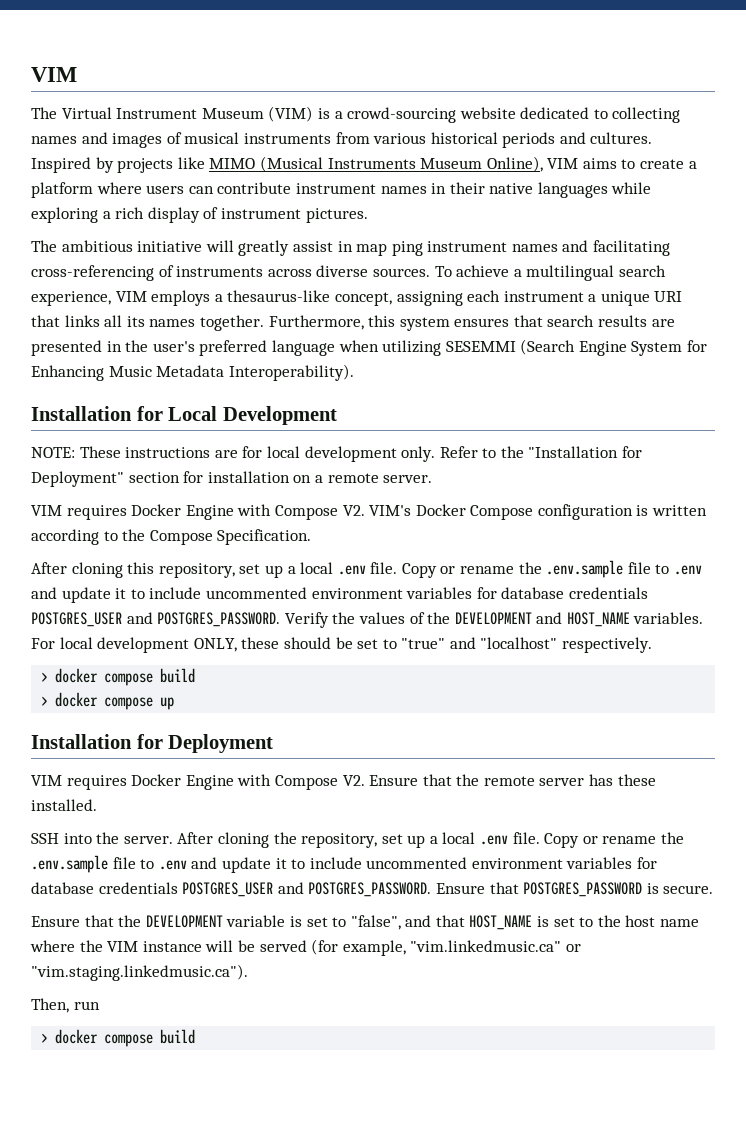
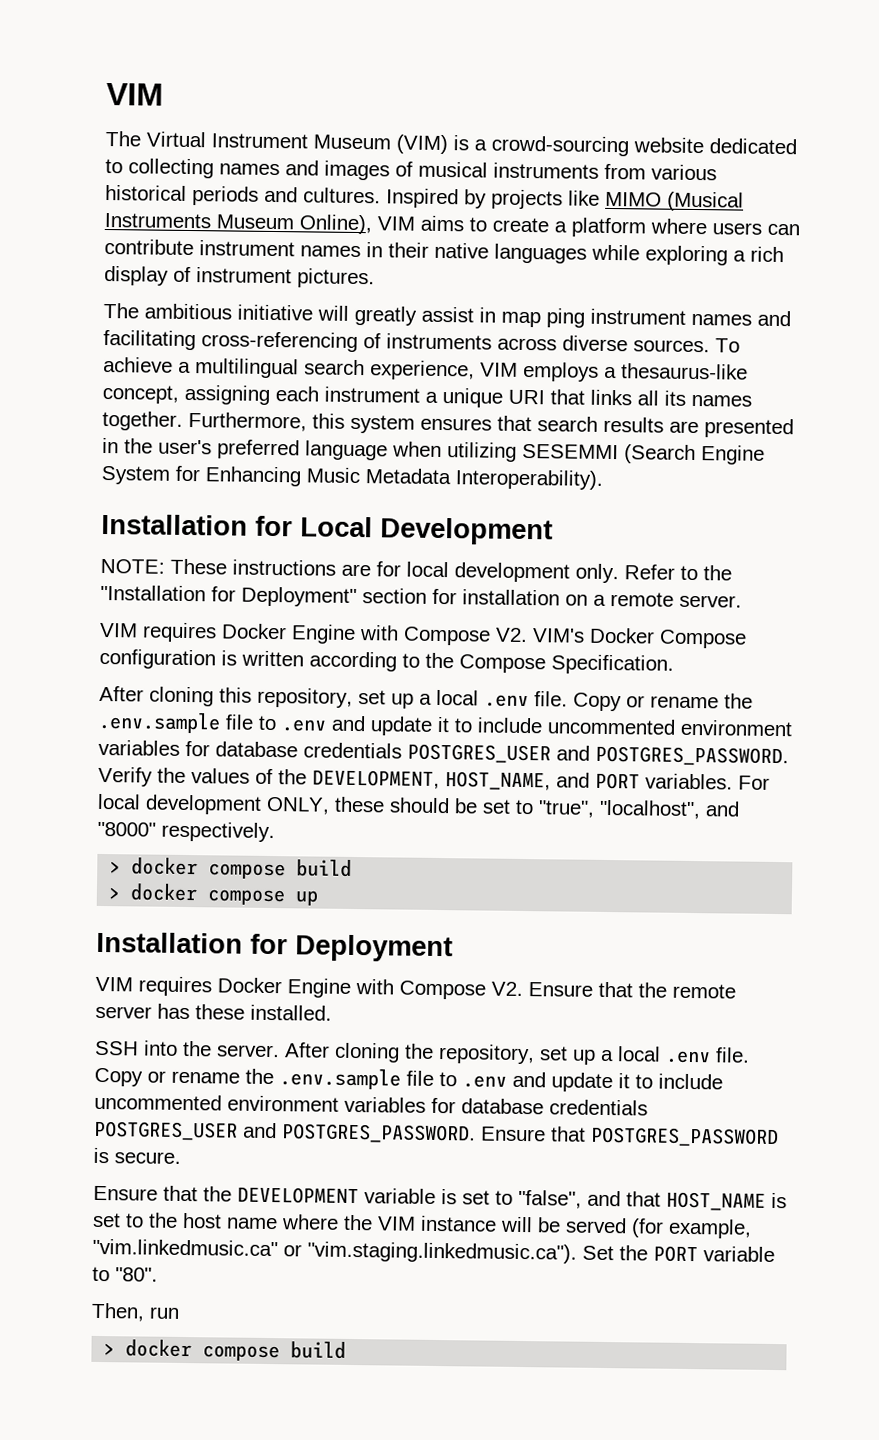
[454,612,630,627] DEVELOPMENT and HOST_NAME -> [312,769,640,791] DEVELOPMENT, HOST_NAME, and PORT
[401,637,558,649] "true" and "localhost" -> [538,799,740,820] [97,821,156,837] "true", "localhost", and "8000"
(248, 972) none -> [582,1245,775,1263] [92,1266,158,1282] Set the PORT variable to "80".

